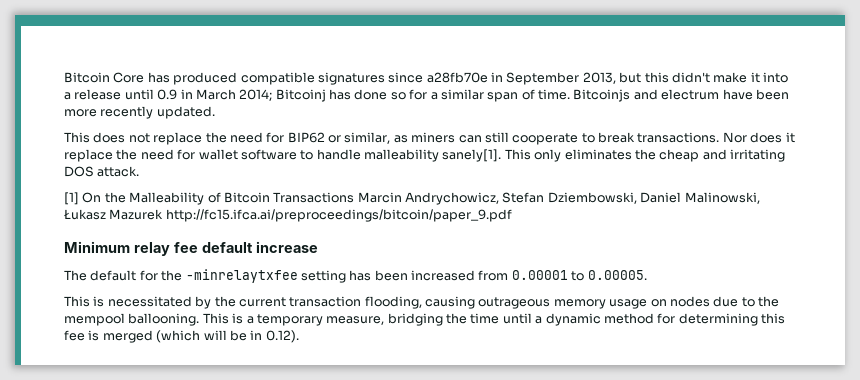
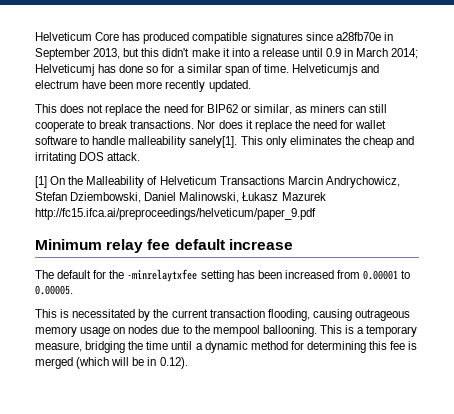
[64,72,110,83] Bitcoin -> [35,32,92,41] Helveticum
[275,89,326,102] Bitcoinj -> [35,64,95,76] Helveticumj
[573,89,631,102] Bitcoinjs -> [292,64,359,76] Helveticumjs
[223,192,270,203] Bitcoin -> [159,176,217,185] Helveticum
[165,209,512,222] http://fc15.ifca.ai/preproceedings/bitcoin/paper_9.pdf -> [35,208,316,220] http://fc15.ifca.ai/preproceedings/helveticum/paper_9.pdf

